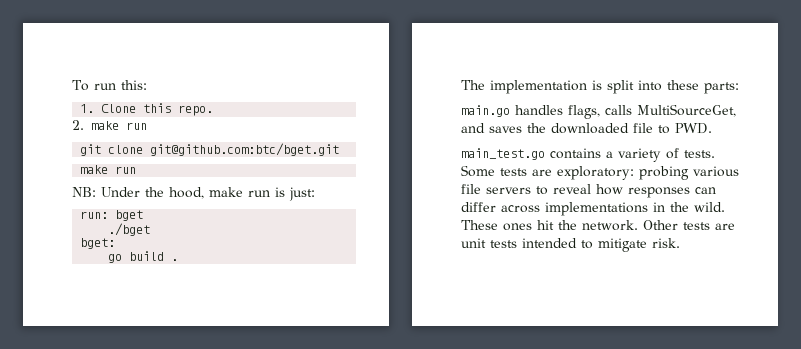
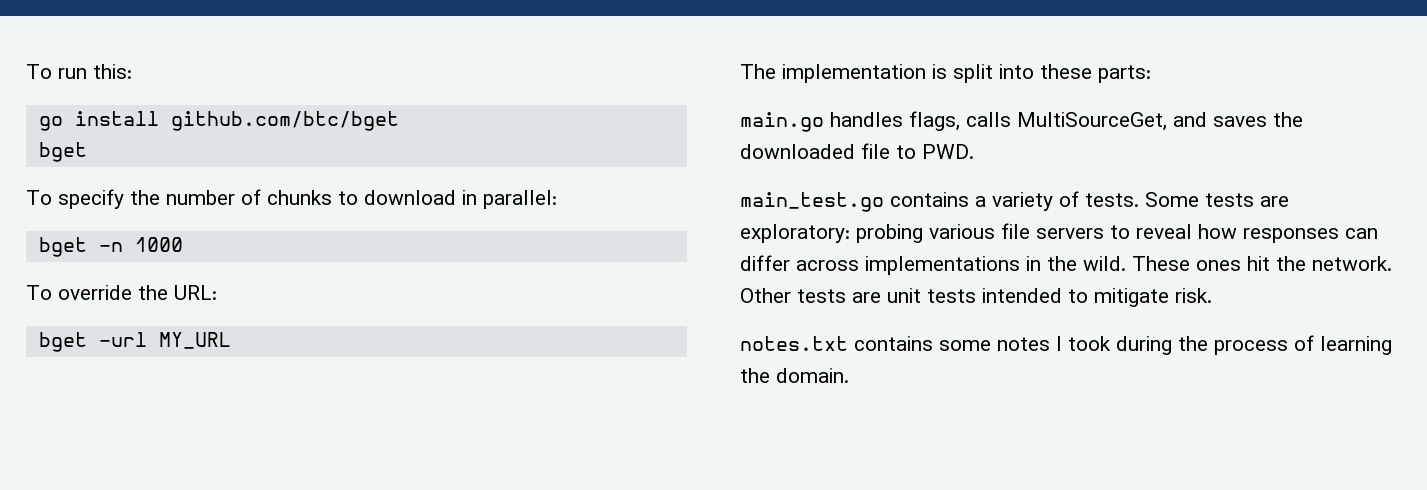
[80,103,214,116] [72,120,147,130] [80,143,340,156] [80,165,137,174] [72,187,315,201] [80,210,144,221] [108,223,151,236] [80,238,116,249] [108,251,179,263] 1. Clone this repo. // 2. make run // git clone git@github.com:btc/bget.git // make run // NB: Under the hood, make run is just: // run: bget // ./bget // bget: // go build . -> [38,111,399,131] [38,142,87,162] [26,189,557,209] [38,237,183,257] [26,285,217,300] [38,332,231,352] go install github.com/btc/bget // bget // To specify the number of chunks to download in parallel: // bget -n 1000 // To override the URL: // bget -url MY_URL
(680, 243) none -> [740,335,1392,355] [740,368,849,383] // notes.txt contains some notes I took during the process of learning the domain.

